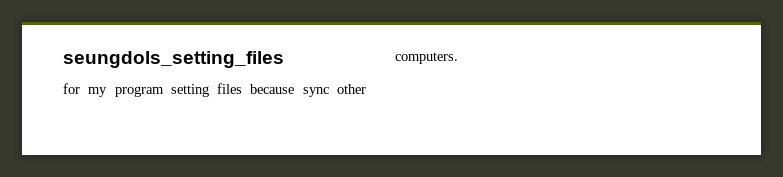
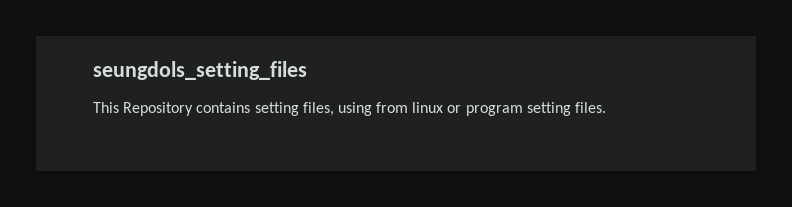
[63,83,366,97] [395,52,458,64] for my program setting files because sync other computers. -> [93,102,607,116] This Repository contains setting files, using from linux or program setting files.

